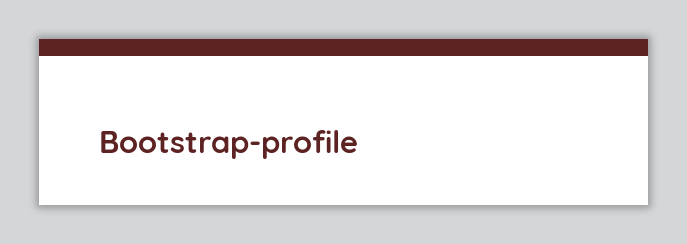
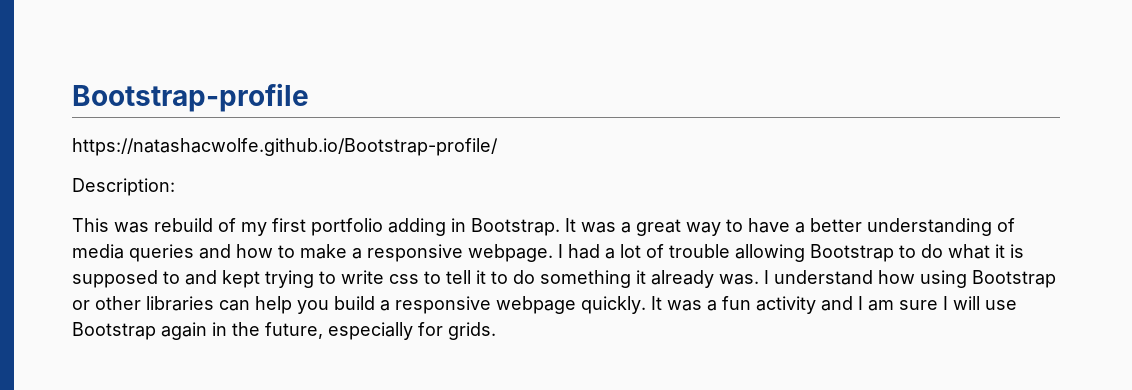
(358, 144) none -> [72,138,498,156] [72,178,175,196] [72,218,1015,236] [72,244,1024,262] [72,270,1056,288] [72,296,1017,314] [72,322,496,340] // https://natashacwolfe.github.io/Bootstrap-profile/ // Description: // This was rebuild of my first portfolio adding in Bootstrap. It was a great way to have a better understanding of media queries and how to make a responsive webpage. I had a lot of trouble allowing Bootstrap to do what it is supposed to and kept trying to write css to tell it to do something it already was. I understand how using Bootstrap or other libraries can help you build a responsive webpage quickly. It was a fun activity and I am sure I will use Bootstrap again in the future, especially for grids.

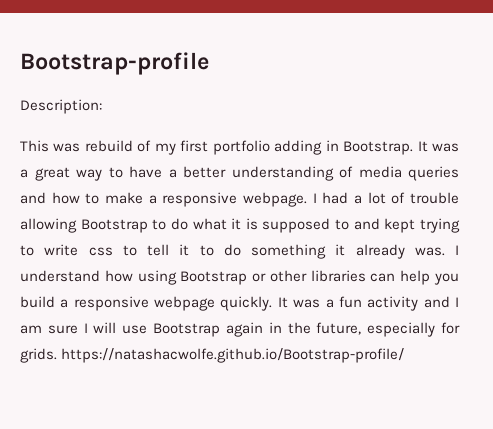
[72,138,498,156] // https://natashacwolfe.github.io/Bootstrap-profile/ -> (209, 63) none
(496, 331) none -> [61,348,405,363] https://natashacwolfe.github.io/Bootstrap-profile/

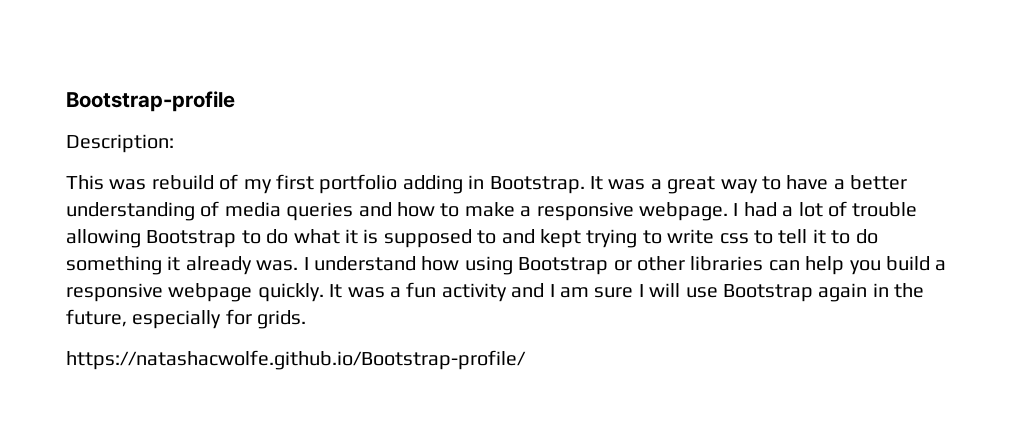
(57, 355) none -> (307, 319) //

